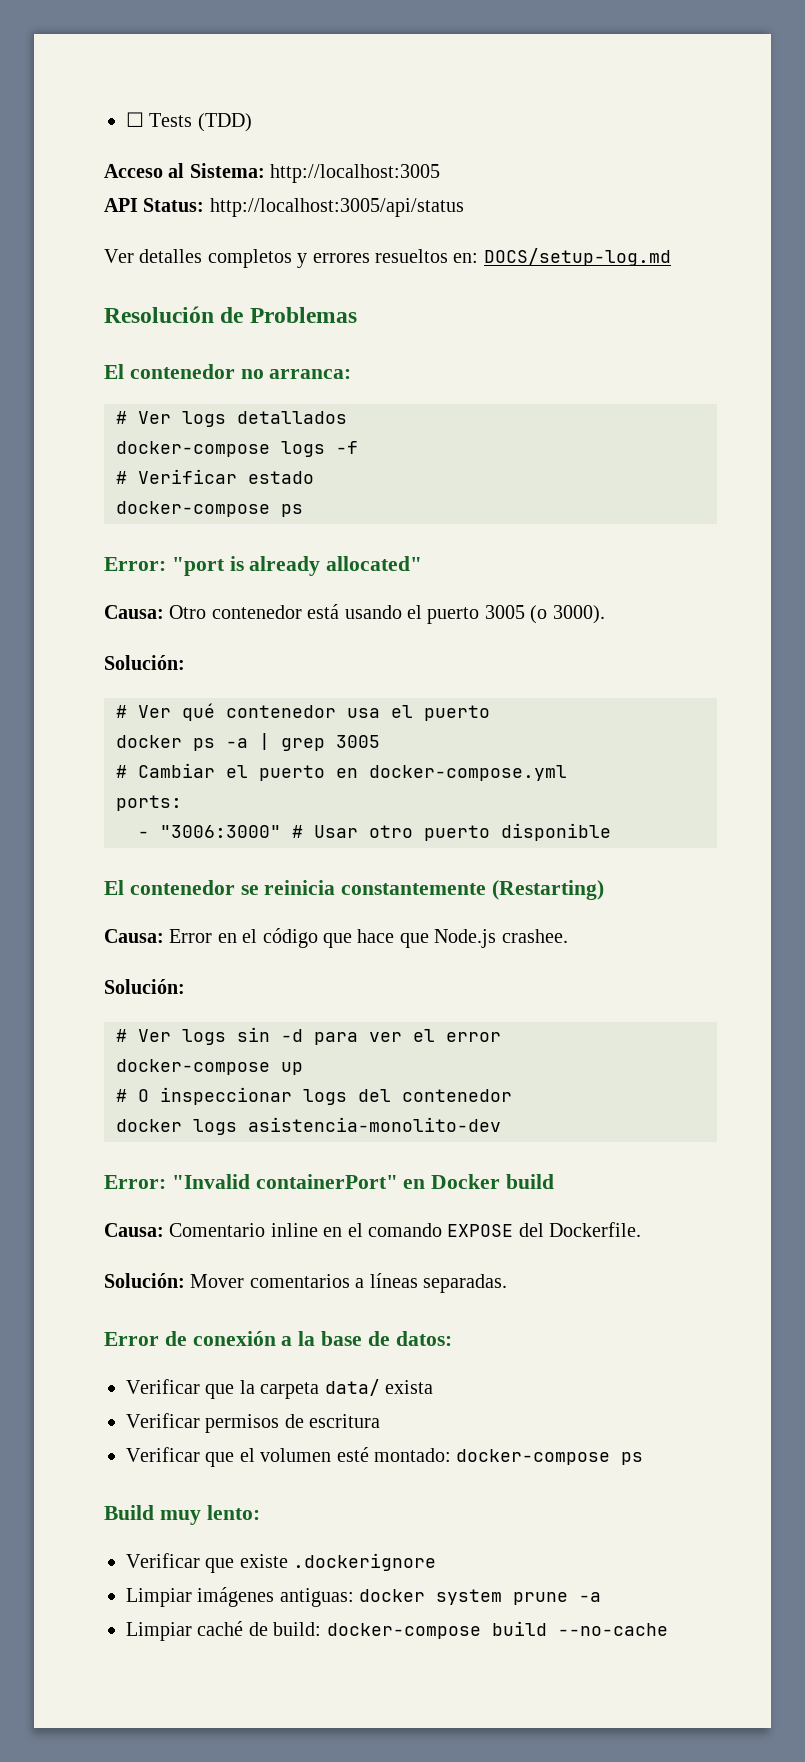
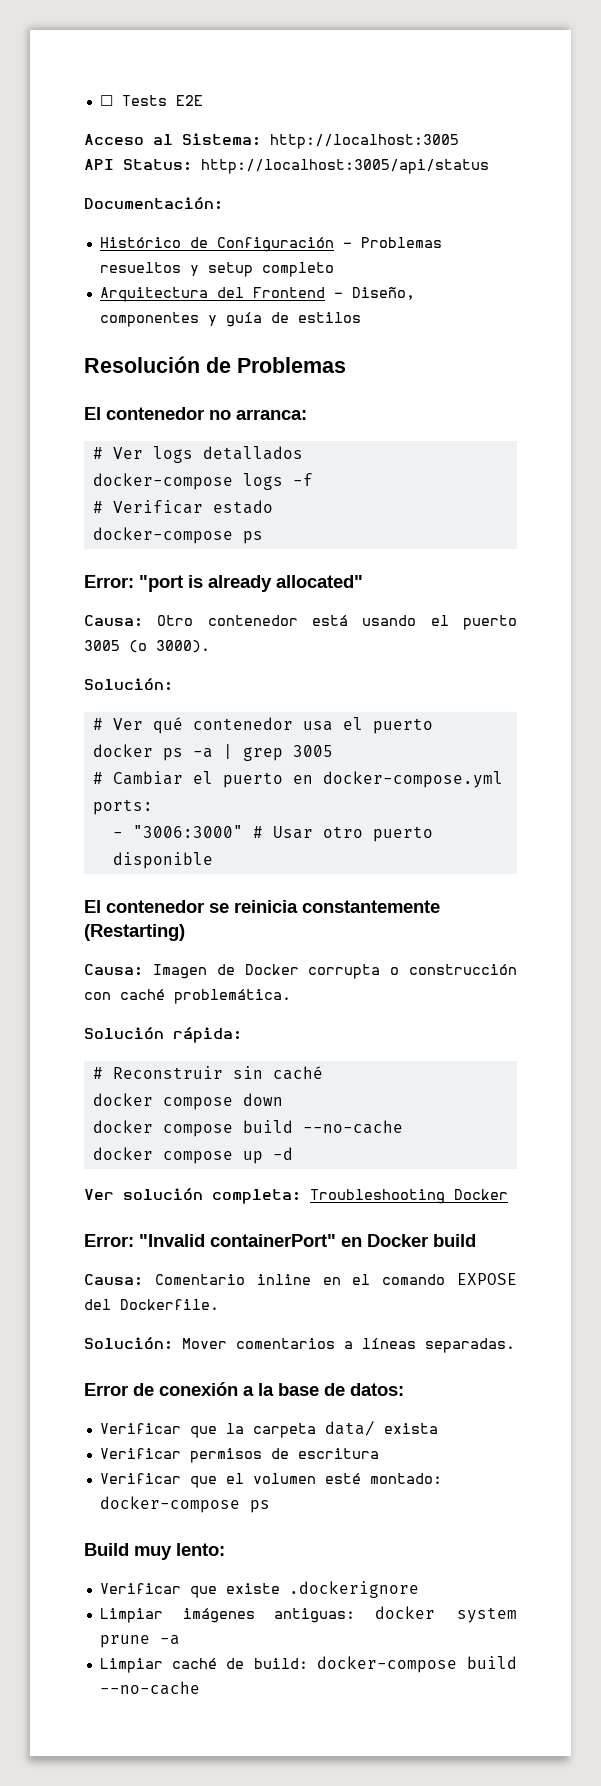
[197,113,252,132] (TDD) -> [175,95,203,106] E2E
[104,248,671,268] Ver detalles completos y errores resueltos en: DOCS/setup-log.md -> [84,197,223,210] [99,237,442,252] [99,262,334,277] [99,287,415,302] [99,312,361,327] Documentación: // Histórico de Configuración - Problemas resueltos y setup completo // Arquitectura del Frontend - Diseño, componentes y guía de estilos
[169,928,568,948] [104,979,185,994] [116,1027,501,1045] [116,1059,303,1075] [116,1087,512,1105] [116,1117,501,1135] Error en el código que hace que Node.js crashee. // Solución: // # Ver logs sin -d para ver el error // docker-compose up // # O inspeccionar logs del contenedor // docker logs asistencia-monolito-dev -> [152,964,517,979] [84,989,291,1004] [84,1027,242,1043] [92,1066,323,1080] [92,1093,283,1110] [92,1120,403,1137] [92,1147,293,1164] [84,1188,508,1204] Imagen de Docker corrupta o construcción con caché problemática. // Solución rápida: // # Reconstruir sin caché // docker compose down // docker compose build --no-cache // docker compose up -d // Ver solución completa: Troubleshooting Docker

